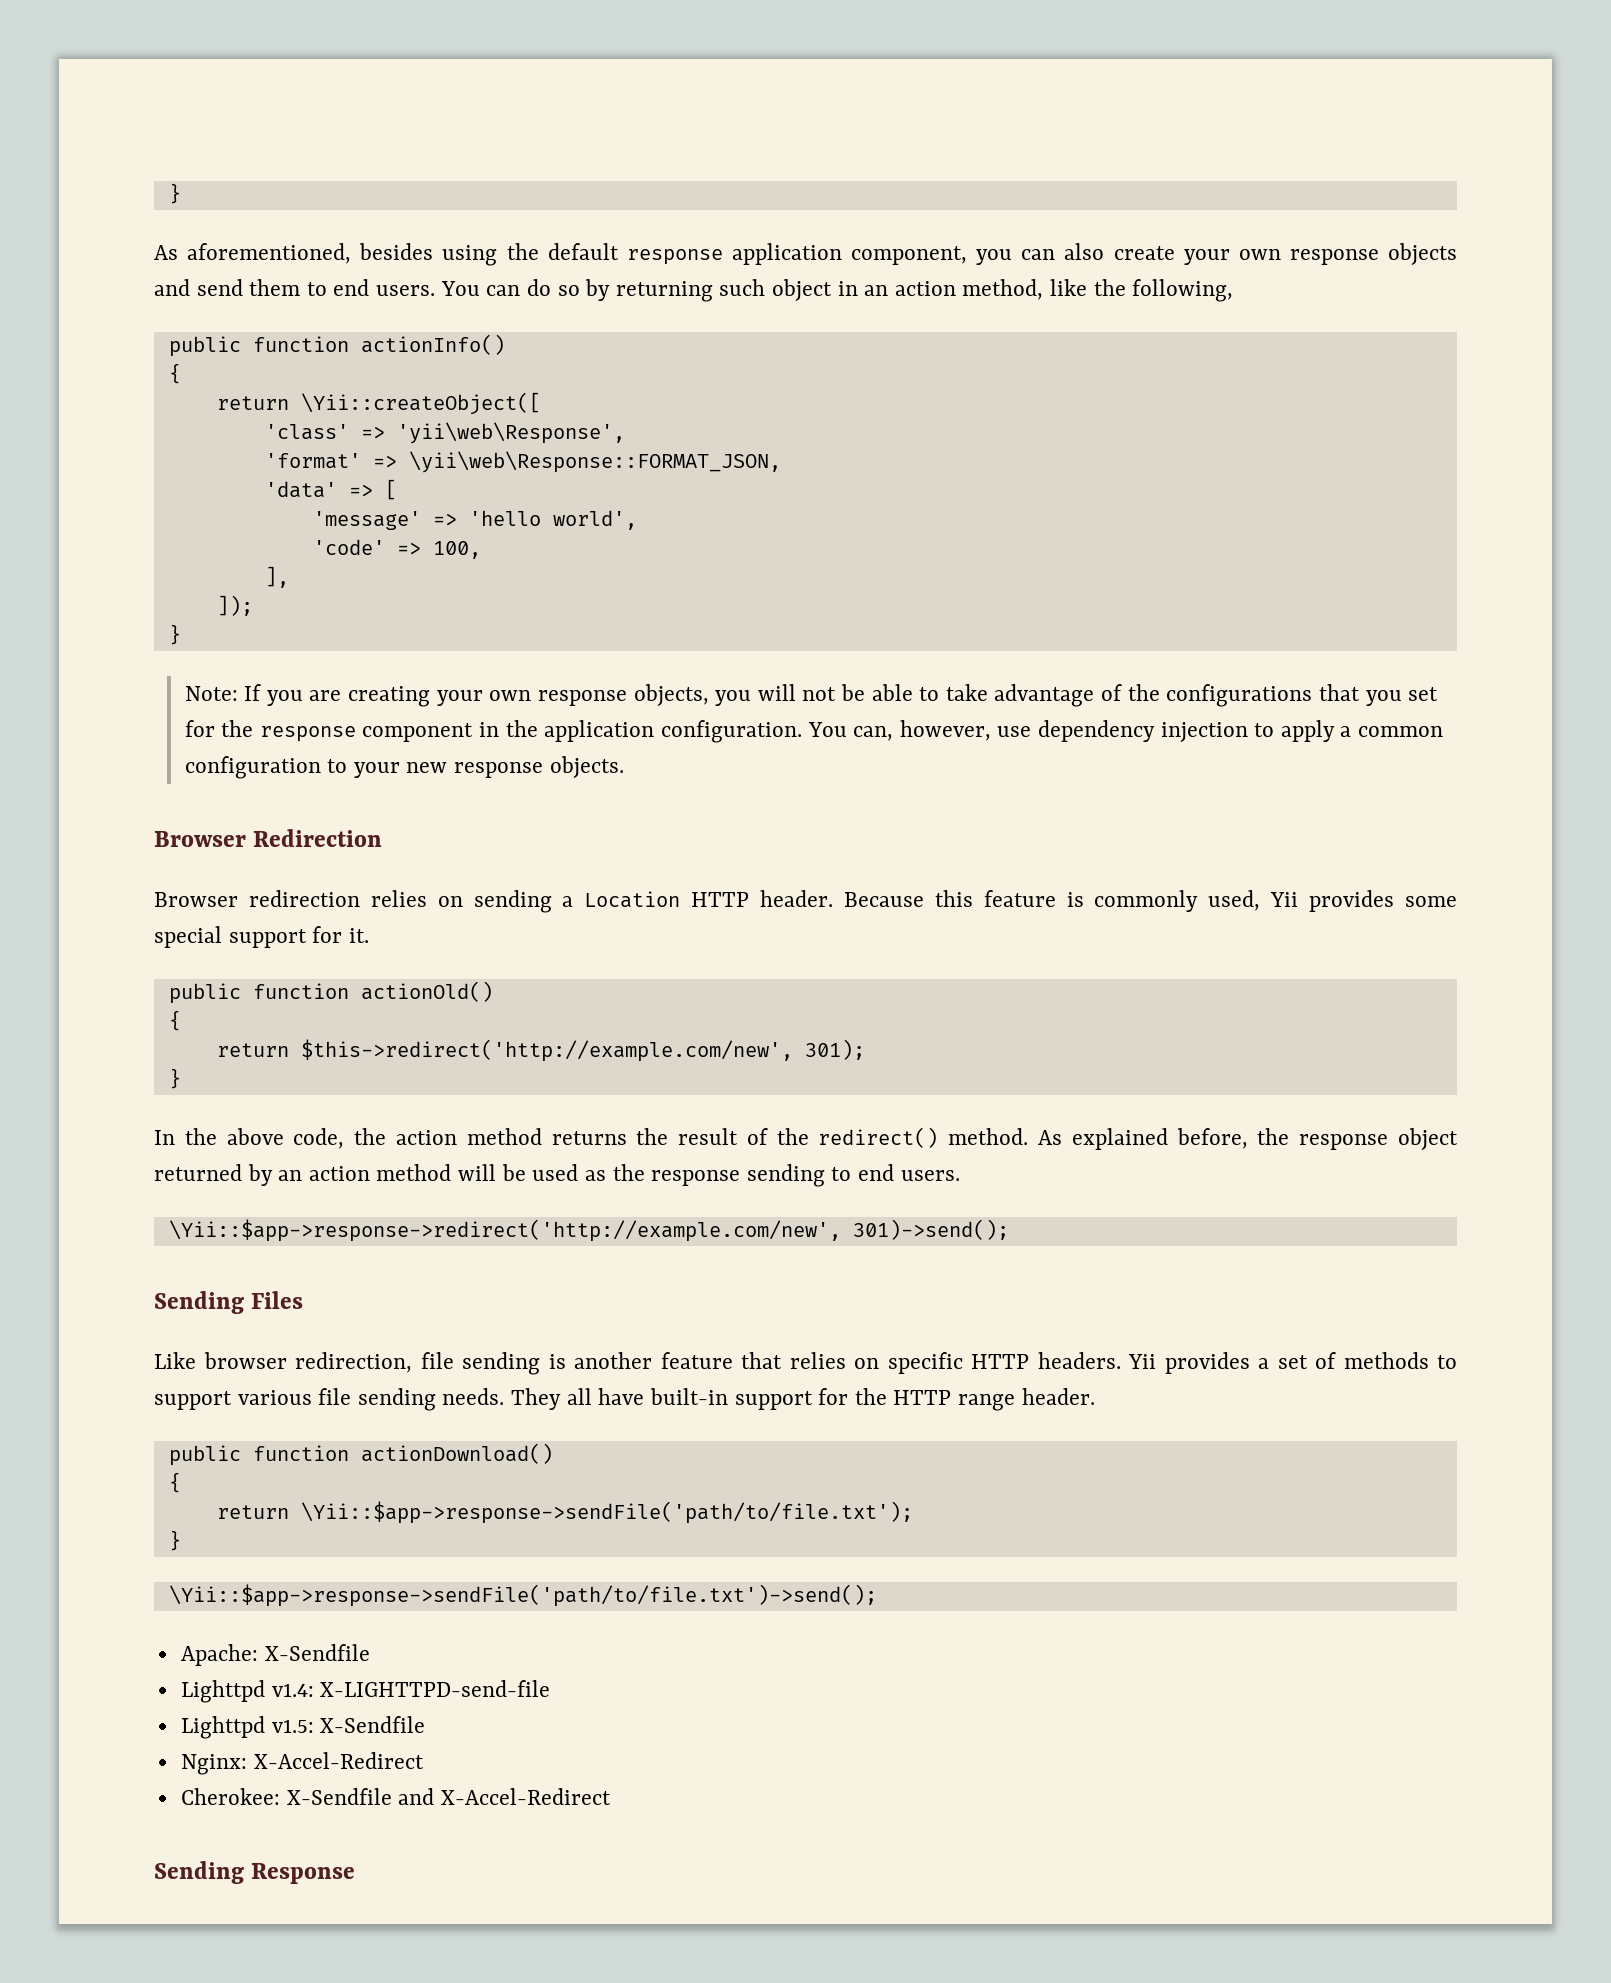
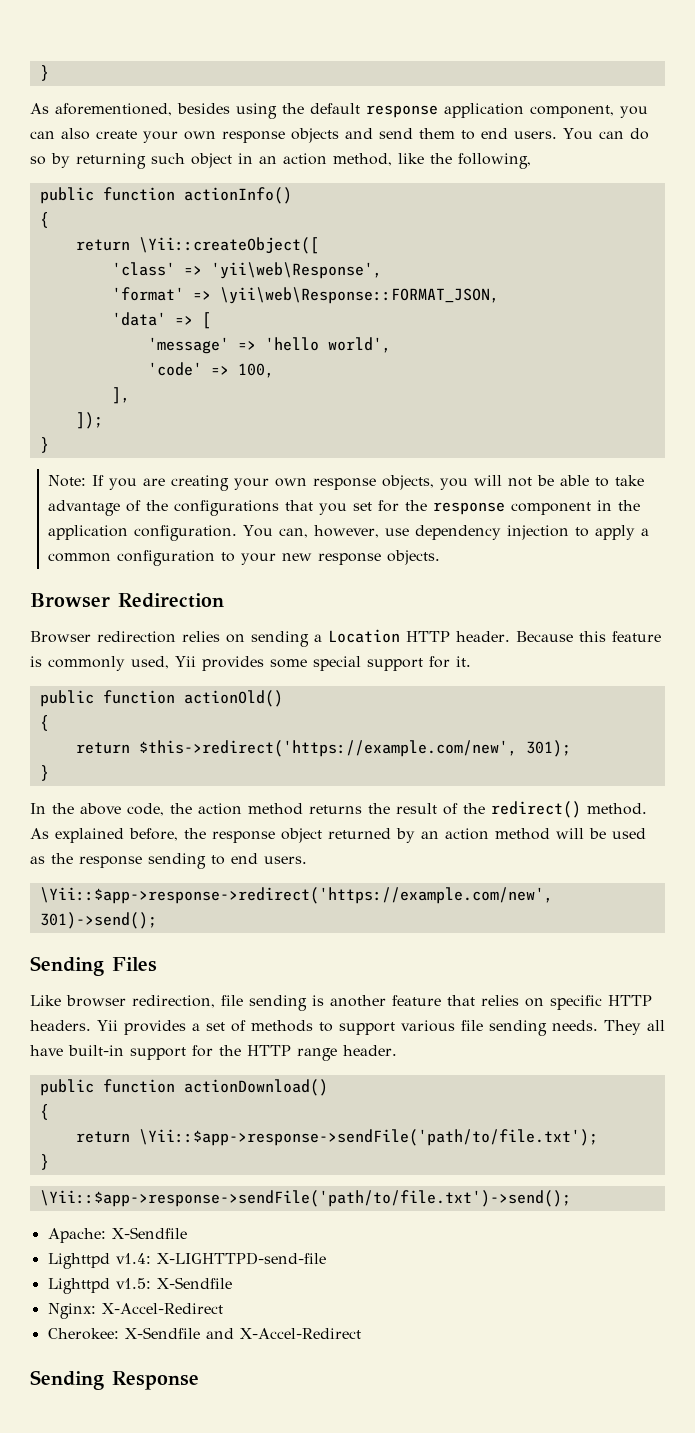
[300,1039,793,1062] $this->redirect('http://example.com/new', -> [138,740,517,757] $this->redirect('https://example.com/new',
[168,1219,841,1242] \Yii::$app->response->redirect('http://example.com/new', -> [39,887,553,904] \Yii::$app->response->redirect('https://example.com/new',

